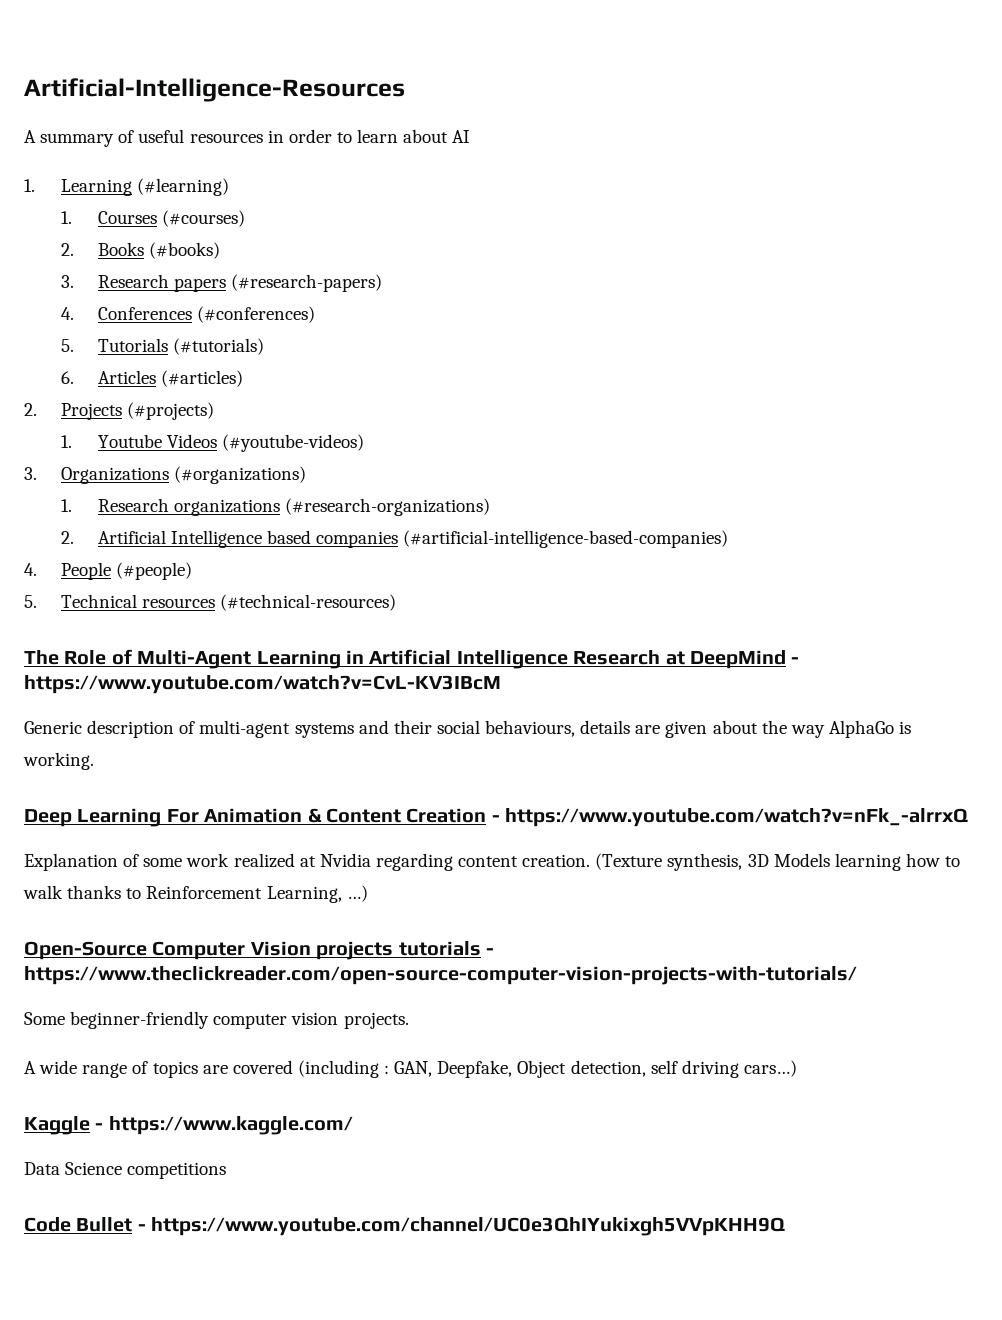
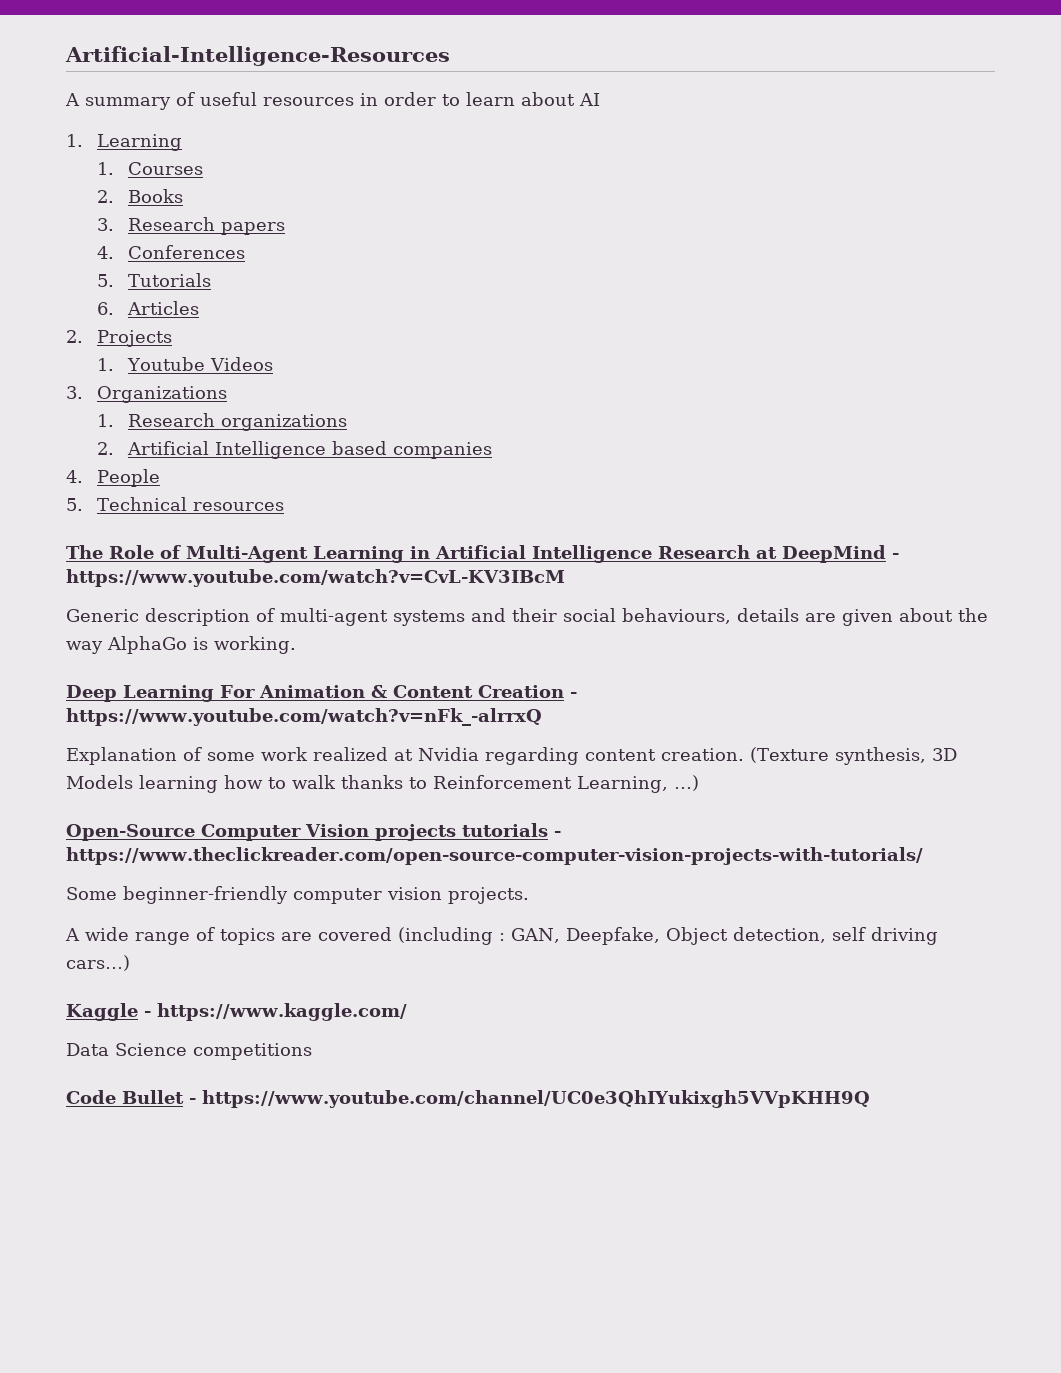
[136,178,229,196] (#learning) -> (182, 142) none
[161,210,245,227] (#courses) -> (203, 168) none
[148,242,220,259] (#books) -> (183, 196) none
[230,274,382,292] (#research-papers) -> (285, 228) none
[196,306,315,323] (#conferences) -> (245, 252) none
[172,338,264,355] (#tutorials) -> (211, 280) none
[160,370,243,387] (#articles) -> (199, 308) none
[126,402,214,420] (#projects) -> (172, 338) none
[221,434,364,452] (#youtube-videos) -> (273, 364) none
[173,466,306,484] (#organizations) -> (227, 394) none
[284,498,490,516] (#research-organizations) -> (347, 422) none
[403,530,729,548] (#artificial-intelligence-based-companies) -> (492, 450) none
[115,562,192,580] (#people) -> (160, 478) none
[220,594,397,611] (#technical-resources) -> (284, 506) none

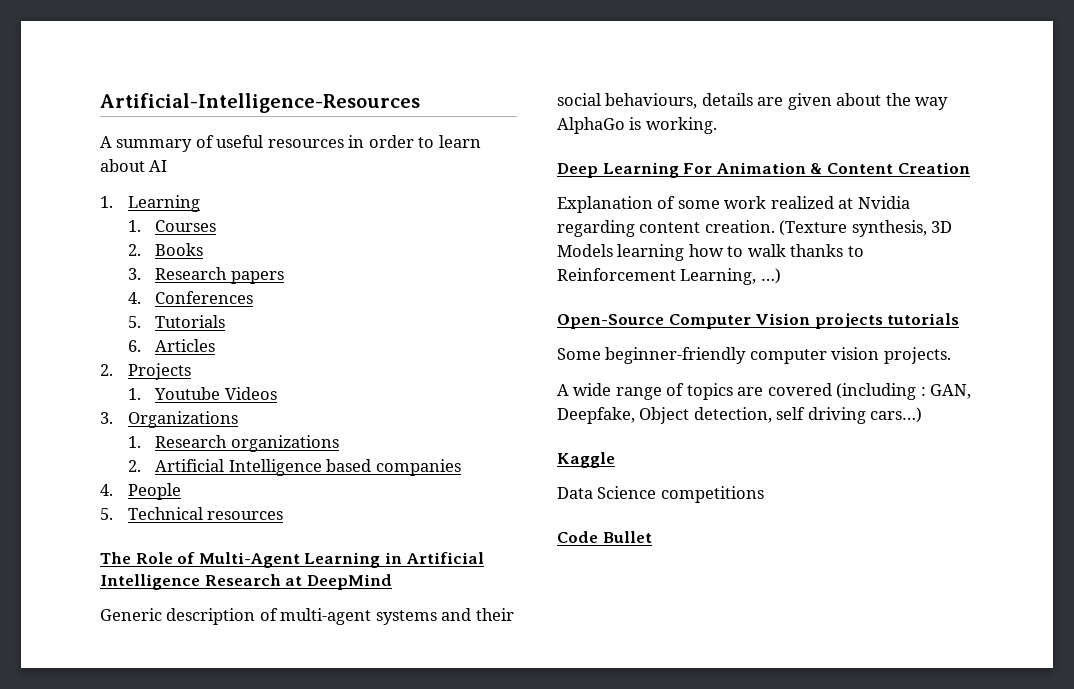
[892,553,899,559] [66,569,565,587] - https://www.youtube.com/watch?v=CvL-KV3IBcM -> (392, 582) none
[569,692,577,698] [66,708,542,726] - https://www.youtube.com/watch?v=nFk_-alrrxQ -> (970, 168) none
[554,831,561,837] [66,847,923,865] - https://www.theclickreader.com/open-source-computer-vision-projects-with-tutorials/ -> (960, 319) none
[144,1003,407,1021] - https://www.kaggle.com/ -> (615, 460) none
[189,1090,870,1108] - https://www.youtube.com/channel/UC0e3QhIYukixgh5VVpKHH9Q -> (652, 537) none

